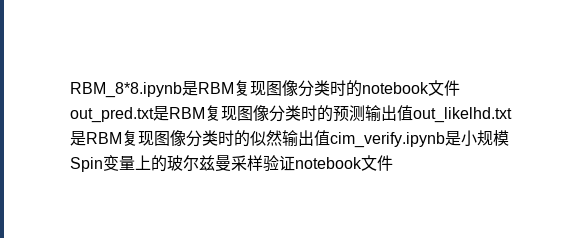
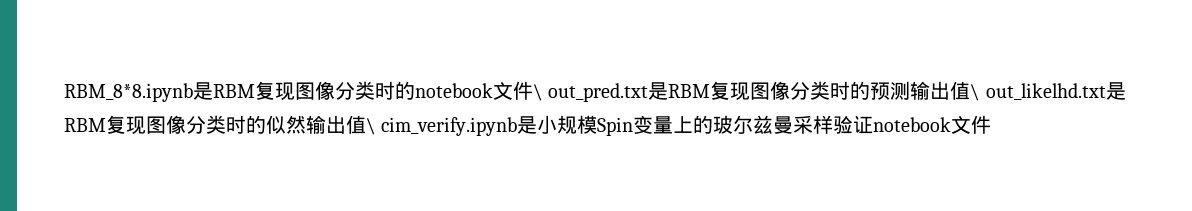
(460, 88) none -> [533,84,543,101] \
(413, 113) none -> [970,84,981,101] \
(330, 138) none -> [366,118,376,135] \

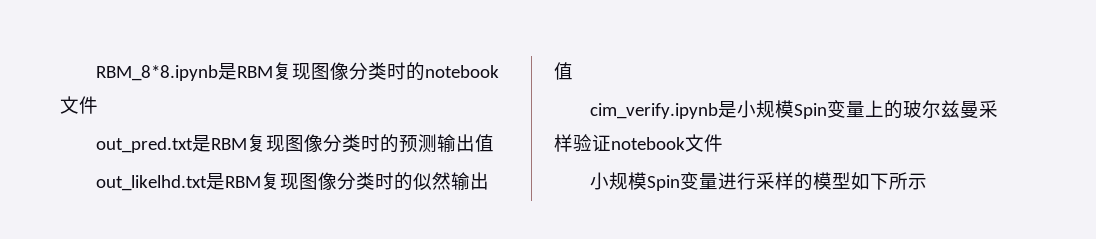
[533,84,543,101] \ -> (98, 105) //
[970,84,981,101] \ -> (495, 143) //
[366,118,376,135] \ -> (573, 71) //
(992, 124) none -> [590,172,928,191] // 小规模Spin变量进行采样的模型如下所示

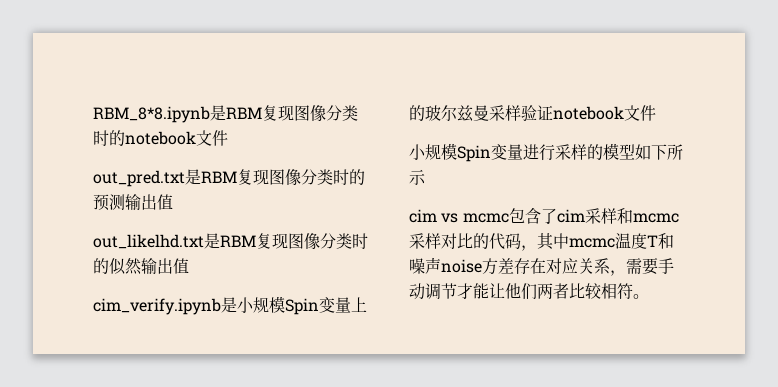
(928, 181) none -> [409,208,679,224] [409,233,674,251] [409,257,674,276] [409,283,649,300] // cim vs mcmc包含了cim采样和mcmc采样对比的代码，其中mcmc温度T和噪声noise方差存在对应关系，需要手动调节才能让他们两者比较相符。

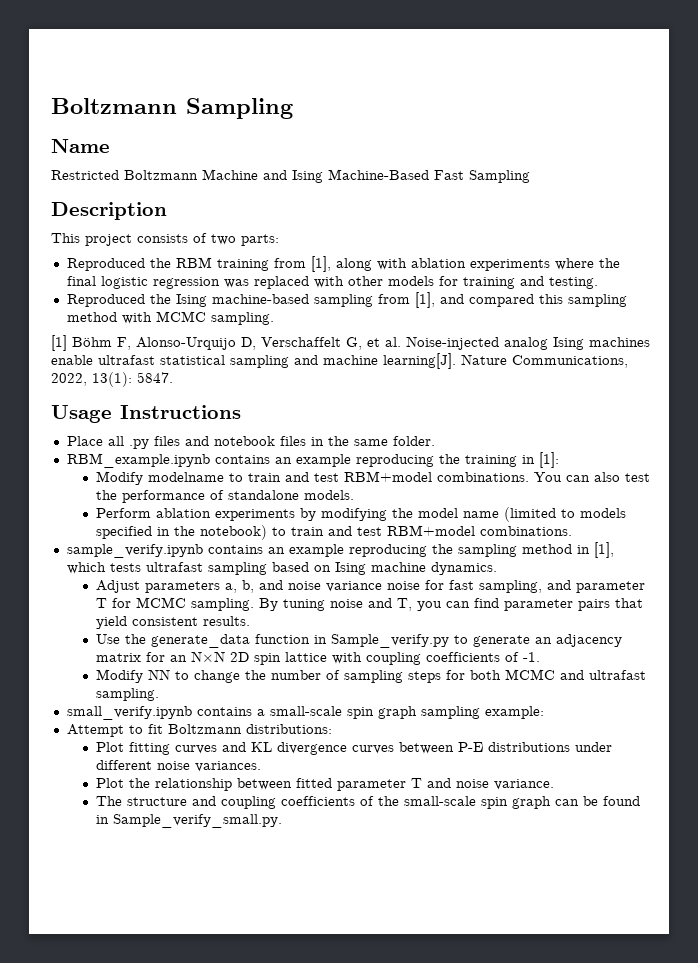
[93,105,358,123] [93,130,228,146] [93,169,365,187] [93,194,173,211] [93,233,368,250] [93,258,189,275] [93,296,367,315] [409,105,656,122] [409,143,683,162] [409,169,426,185] [409,208,679,224] [409,233,674,251] [409,257,674,276] [409,283,649,300] RBM_8*8.ipynb是RBM复现图像分类时的notebook文件 // out_pred.txt是RBM复现图像分类时的预测输出值 // out_likelhd.txt是RBM复现图像分类时的似然输出值 // cim_verify.ipynb是小规模Spin变量上的玻尔兹曼采样验证notebook文件 // 小规模Spin变量进行采样的模型如下所示 // cim vs mcmc包含了cim采样和mcmc采样对比的代码，其中mcmc温度T和噪声noise方差存在对应关系，需要手动调节才能让他们两者比较相符。 -> [51,98,293,119] [51,139,110,153] [51,169,530,183] [51,202,167,220] [51,233,279,246] [66,256,620,272] [66,276,598,289] [66,292,627,308] [66,311,274,325] [51,335,650,351] [51,353,628,369] [51,372,173,387] [51,405,241,423] [66,436,435,449] [66,452,559,468] [95,471,650,485] [95,490,354,503] [95,507,626,522] [95,525,572,540] [66,542,614,558] [66,562,497,575] [95,580,645,593] [95,597,643,611] [95,616,250,629] [95,634,622,648] [95,651,540,665] [95,669,646,683] [95,688,159,701] [66,706,544,720] [66,724,332,737] [95,742,612,755] [95,760,261,772] [95,778,554,791] [95,796,640,809] [95,814,282,828] Boltzmann Sampling // Name // Restricted Boltzmann Machine and Ising Machine-Based Fast Sampling // Description // This project consists of two parts: // Reproduced the RBM training from [1], along with ablation experiments where the final logistic regression was replaced with other models for training and testing. // Reproduced the Ising machine-based sampling from [1], and compared this sampling method with MCMC sampling. // [1] Böhm F, Alonso-Urquijo D, Verschaffelt G, et al. Noise-injected analog Ising machines enable ultrafast statistical sampling and machine learning[J]. Nature Communications, 2022, 13(1): 5847. // Usage Instructions // Place all .py files and notebook files in the same folder. // RBM_example.ipynb contains an example reproducing the training in [1]: // Modify modelname to train and test RBM+model combinations. You can also test the performance of standalone models. // Perform ablation experiments by modifying the model name (limited to models specified in the notebook) to train and test RBM+model combinations. // sample_verify.ipynb contains an example reproducing the sampling method in [1], which tests ultrafast sampling based on Ising machine dynamics. // Adjust parameters a, b, and noise variance noise for fast sampling, and parameter T for MCMC sampling. By tuning noise and T, you can find parameter pairs that yield consistent results. // Use the generate_data function in Sample_verify.py to generate an adjacency matrix for an N×N 2D spin lattice with coupling coefficients of -1. // Modify NN to change the number of sampling steps for both MCMC and ultrafast sampling. // small_verify.ipynb contains a small-scale spin graph sampling example: // Attempt to fit Boltzmann distributions: // Plot fitting curves and KL divergence curves between P-E distributions under different noise variances. // Plot the relationship between fitted parameter T and noise variance. // The structure and coupling coefficients of the small-scale spin graph can be found in Sample_verify_small.py.

